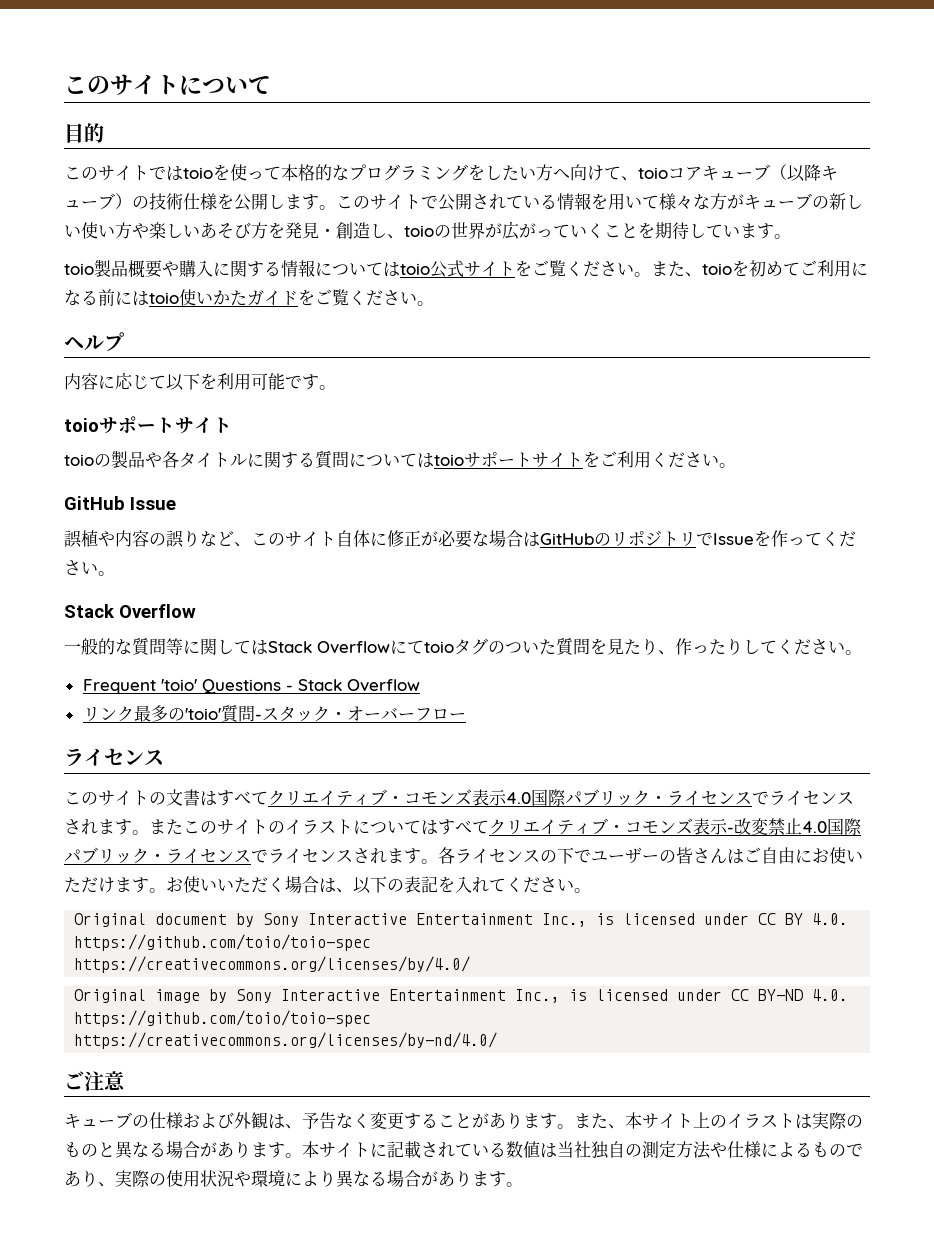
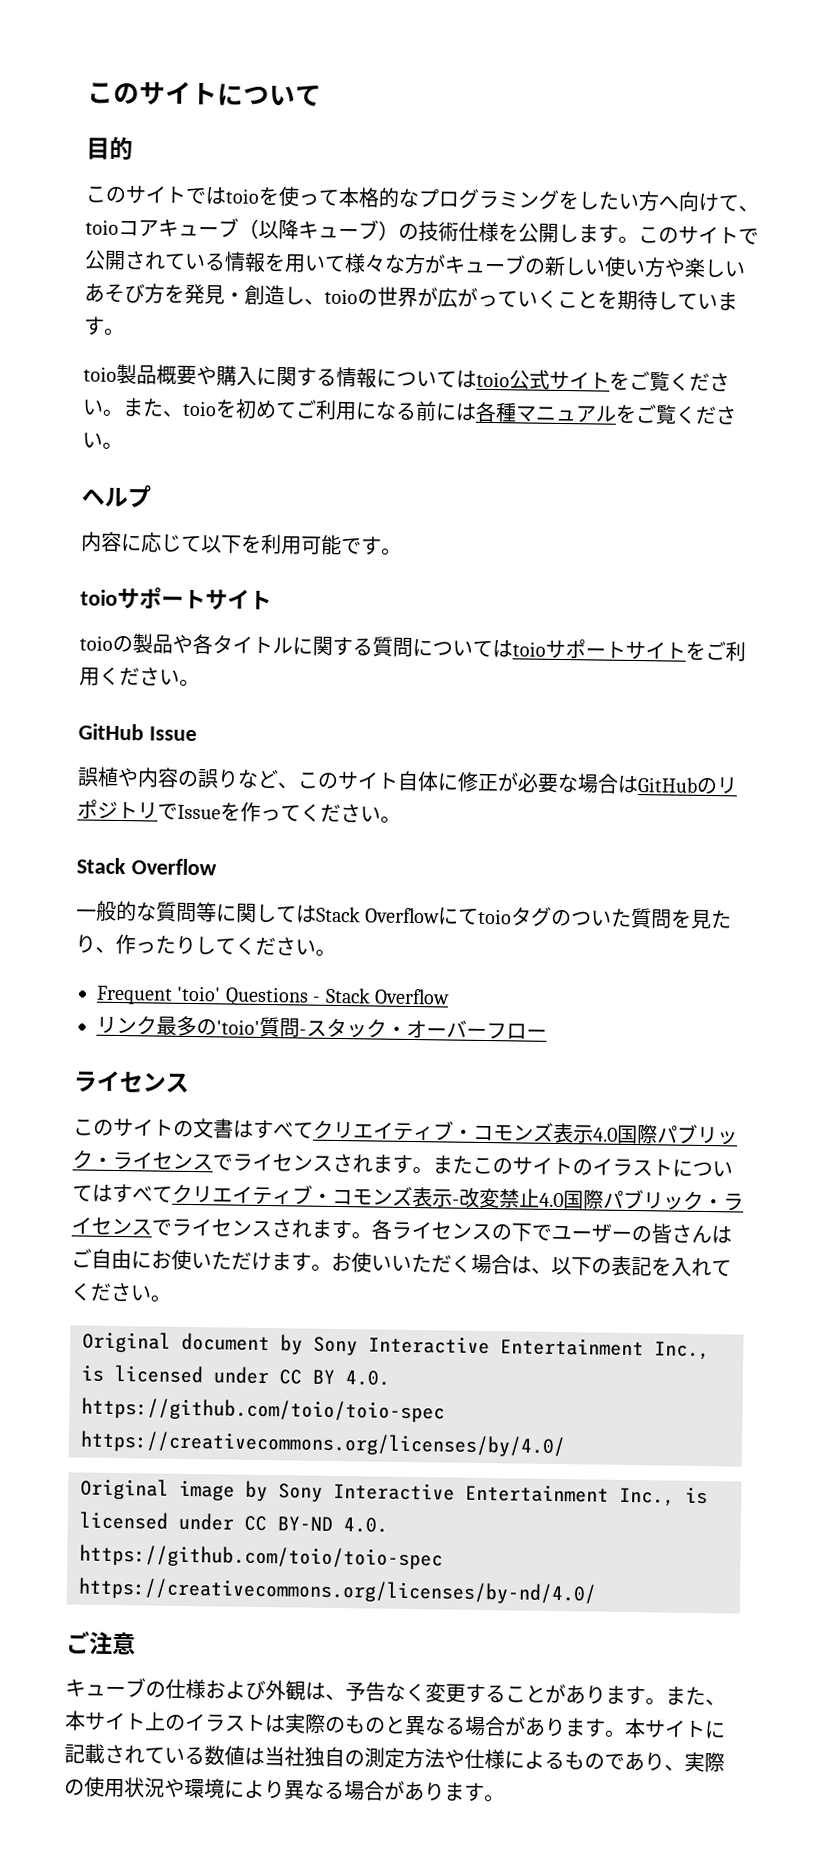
[149,289,298,306] toio使いかたガイド -> [475,401,617,423] 各種マニュアル

